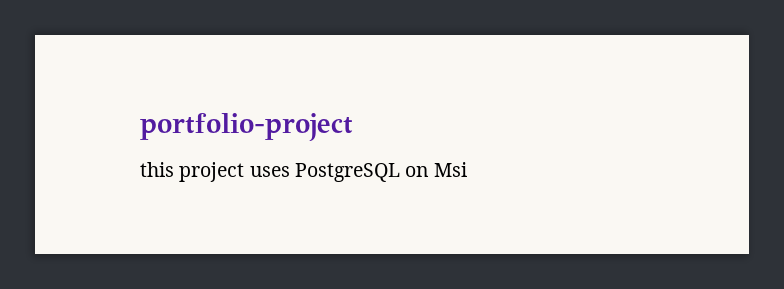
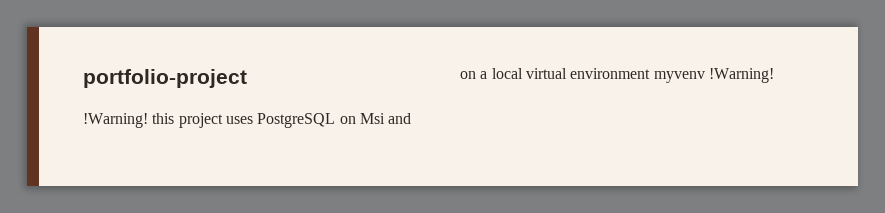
(353, 127) none -> [83,113,148,128] !Warning!
(468, 169) none -> [388,113,412,124] [460,68,774,83] and on a local virtual environment myvenv !Warning!

